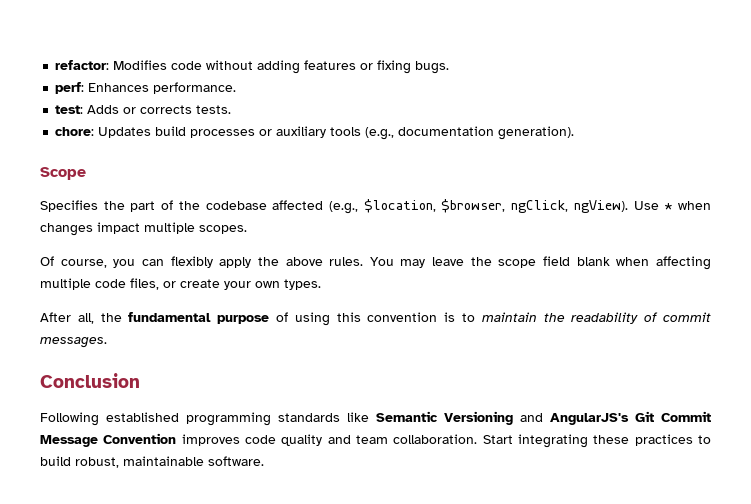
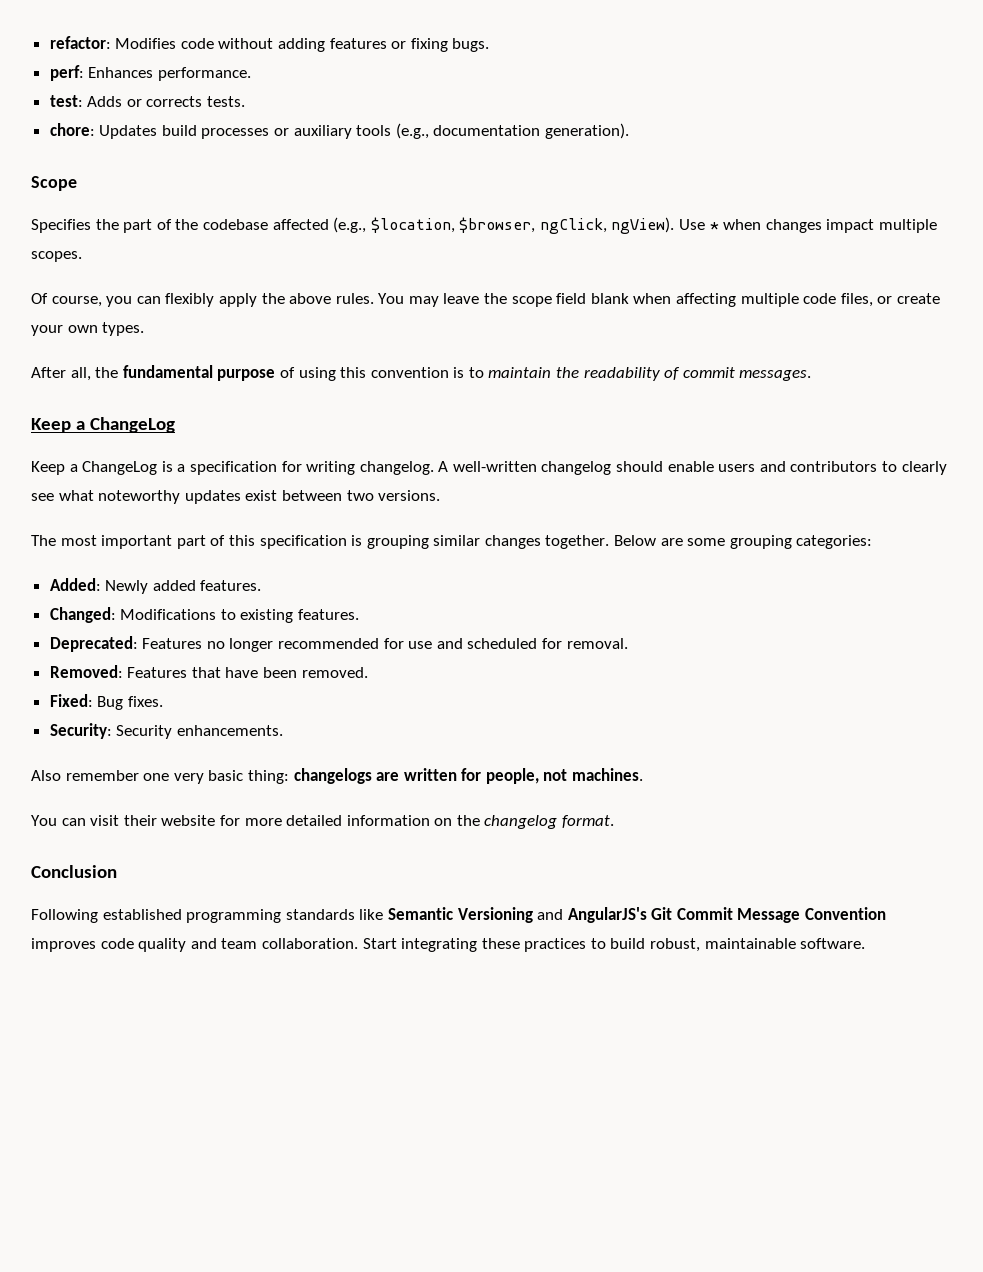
(107, 342) none -> [31,417,175,433] [31,461,947,475] [31,490,441,504] [31,535,873,549] [49,578,262,594] [49,607,360,623] [49,636,628,652] [49,665,368,678] [49,694,163,710] [49,723,283,739] [31,768,644,784] [31,815,615,829] // Keep a ChangeLog // Keep a ChangeLog is a specification for writing changelog. A well-written changelog should enable users and contributors to clearly see what noteworthy updates exist between two versions. // The most important part of this specification is grouping similar changes together. Below are some grouping categories: // Added: Newly added features. // Changed: Modifications to existing features. // Deprecated: Features no longer recommended for use and scheduled for removal. // Removed: Features that have been removed. // Fixed: Bug fixes. // Security: Security enhancements. // Also remember one very basic thing: changelogs are written for people, not machines. // You can visit their website for more detailed information on the changelog format.

